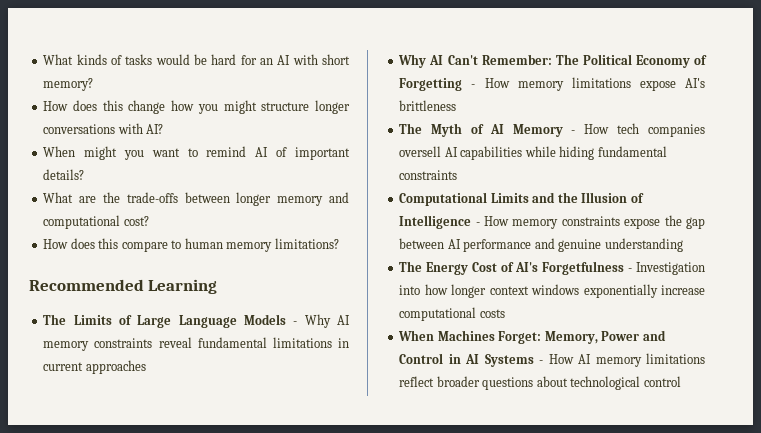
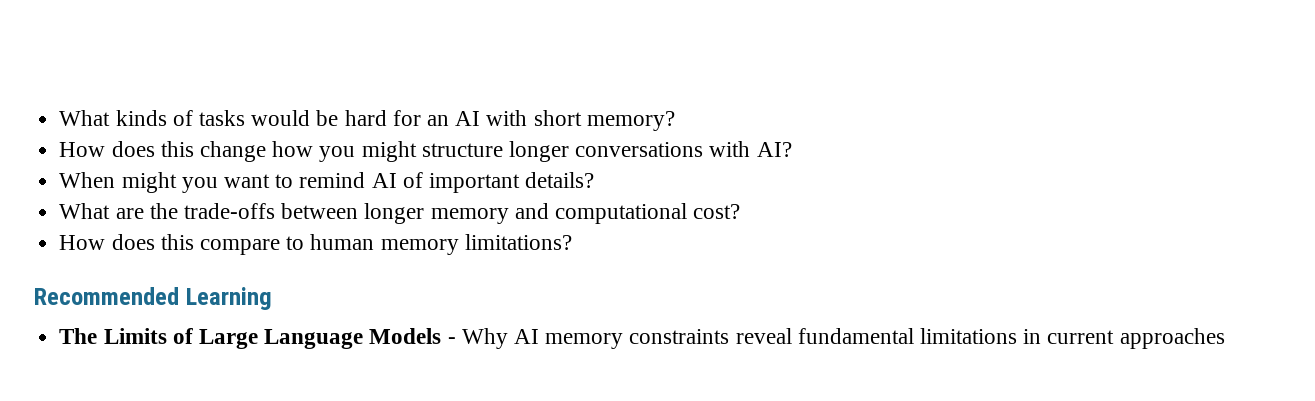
[398,54,707,68] [399,77,705,91] [399,100,457,111] [399,123,705,137] [399,146,667,160] [399,170,458,180] [399,192,644,206] [399,215,705,229] [399,238,683,252] [399,261,705,275] [399,284,705,298] [399,307,505,321] [398,330,666,344] [399,353,705,367] [399,376,681,390] // Why AI Can't Remember: The Political Economy of Forgetting - How memory limitations expose AI's brittleness // The Myth of AI Memory - How tech companies oversell AI capabilities while hiding fundamental constraints // Computational Limits and the Illusion of Intelligence - How memory constraints expose the gap between AI performance and genuine understanding // The Energy Cost of AI's Forgetfulness - Investigation into how longer context windows exponentially increase computational costs // When Machines Forget: Memory, Power and Control in AI Systems - How AI memory limitations reflect broader questions about technological control -> (1225, 338) none

